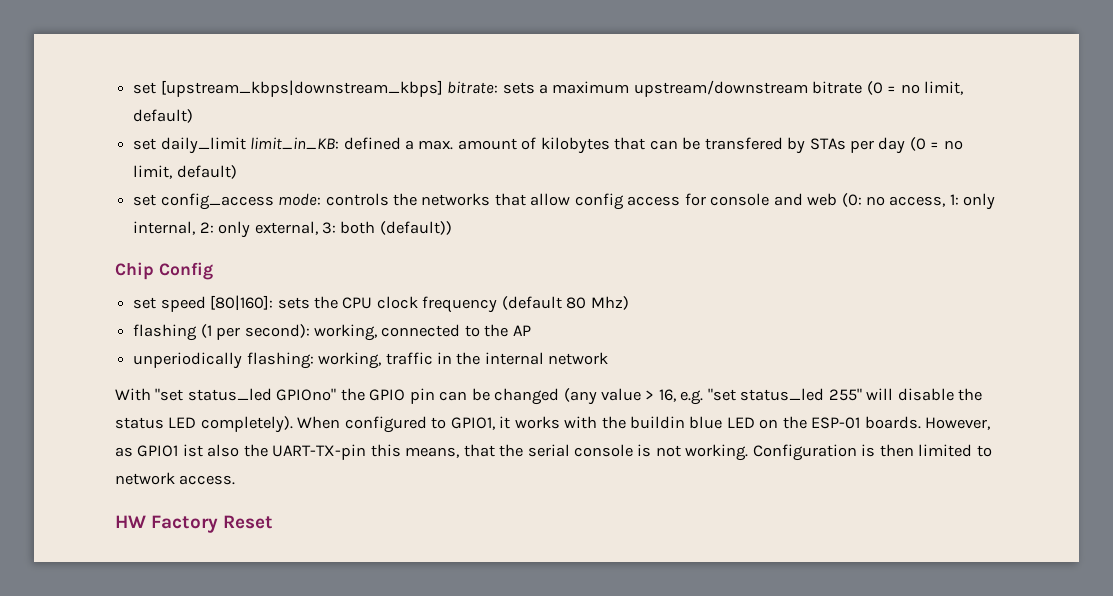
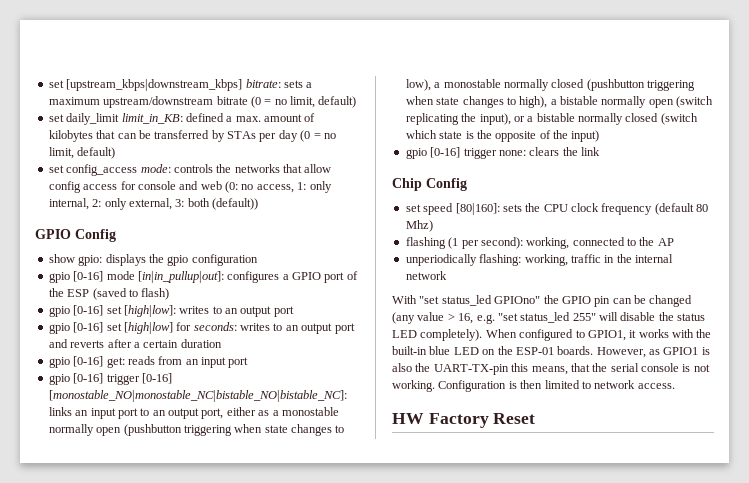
[704,137,783,150] transfered -> [154,130,210,139] transferred
(452, 228) none -> [35,229,116,242] [48,254,258,266] [48,271,358,283] [48,288,170,300] [48,305,294,317] [48,322,355,334] [48,339,222,348] [48,356,249,368] [48,373,172,385] [48,390,347,402] [48,407,339,419] [48,424,345,436] [405,79,695,91] [405,96,714,108] [405,113,698,125] [405,130,600,142] [405,147,600,159] // GPIO Config // show gpio: displays the gpio configuration // gpio [0-16] mode [in|in_pullup|out]: configures a GPIO port of the ESP (saved to flash) // gpio [0-16] set [high|low]: writes to an output port // gpio [0-16] set [high|low] for seconds: writes to an output port and reverts after a certain duration // gpio [0-16] get: reads from an input port // gpio [0-16] trigger [0-16] [monostable_NO|monostable_NC|bistable_NO|bistable_NC]: links an input port to an output port, either as a monostable normally open (pushbutton triggering when state changes to low), a monostable normally closed (pushbutton triggering when state changes to high), a bistable normally open (switch replicating the input), or a bistable normally closed (switch which state is the opposite of the input) // gpio [0-16] trigger none: clears the link
[630,416,686,429] buildin -> [392,346,427,355] built-in
[182,444,203,457] ist -> [701,347,710,355] is

